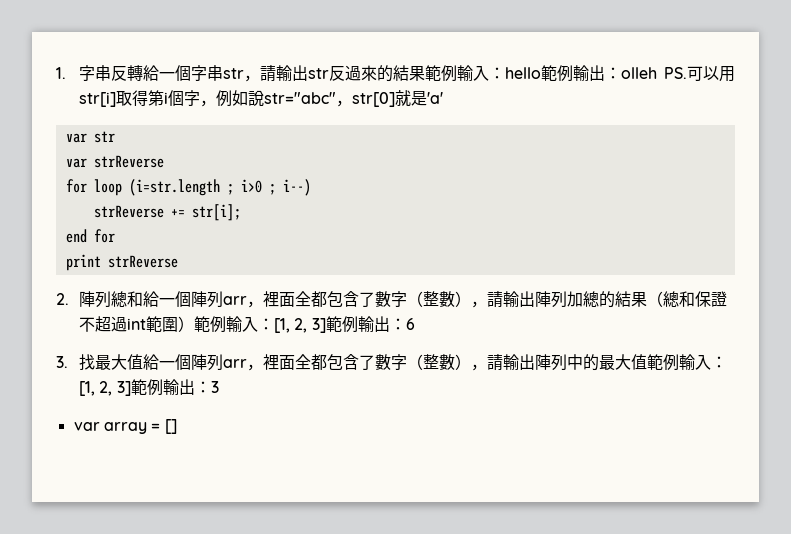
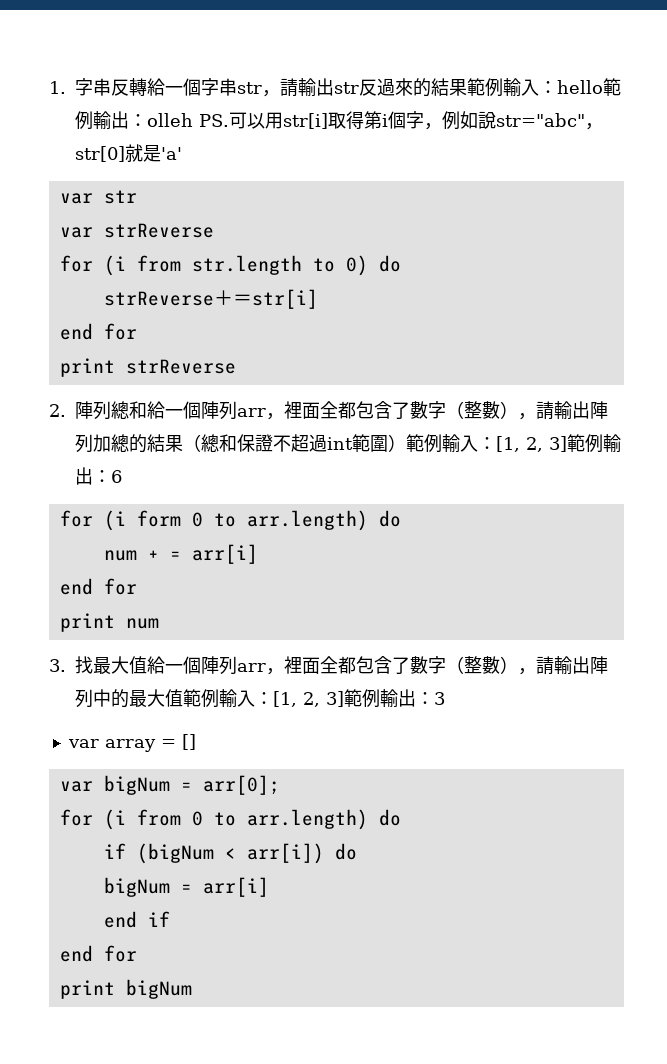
[93,179,311,196] [93,204,241,221] loop (i=str.length ; i>0 ; i--) // strReverse += str[i]; -> [103,255,401,276] [103,289,318,309] (i from str.length to 0) do // strReverse＋＝str[i]
(415, 324) none -> [59,510,401,531] [103,544,258,564] [59,578,137,595] [59,613,159,632] // for (i form 0 to arr.length) do // num + = arr[i] // end for // print num
(177, 426) none -> [59,775,280,795] [59,809,401,830] [103,843,357,864] [103,877,269,897] [103,911,170,928] [59,945,137,962] [59,979,192,999] // var bigNum = arr[0]; // for (i from 0 to arr.length) do // if (bigNum < arr[i]) do // bigNum = arr[i] // end if // end for // print bigNum

